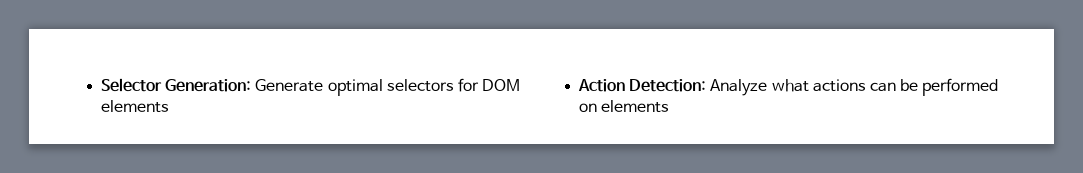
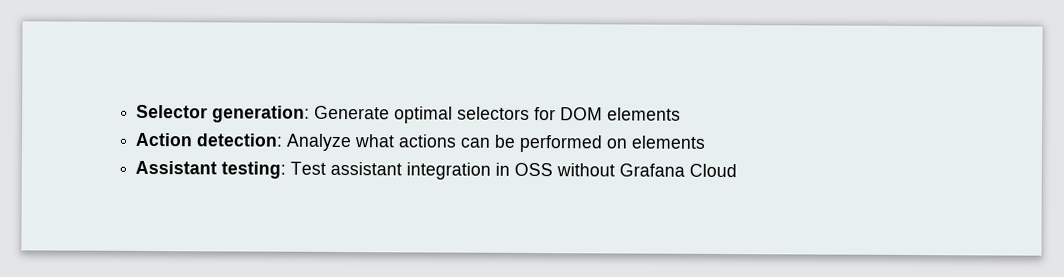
[165,79,252,92] Generation: -> [212,105,311,123] generation:
[629,79,707,92] Detection: -> [196,133,284,147] detection:
(670, 106) none -> [135,160,738,180] // Assistant testing: Test assistant integration in OSS without Grafana Cloud

